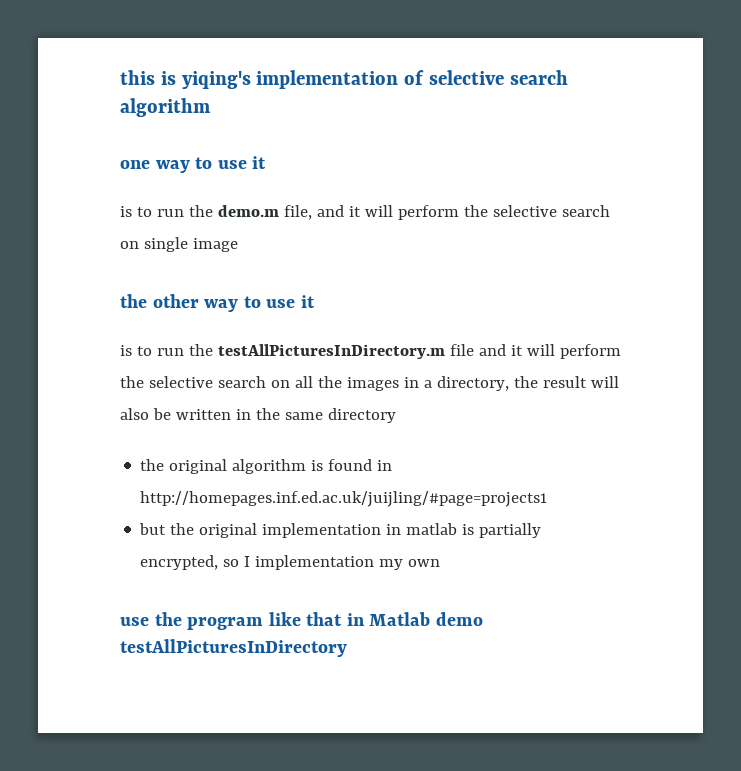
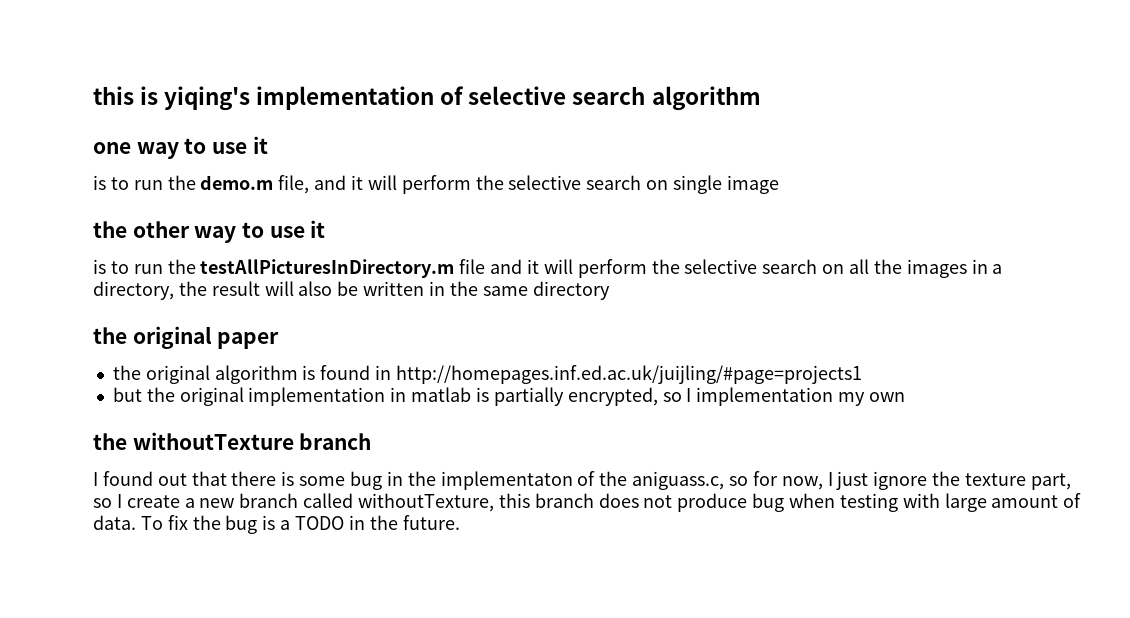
(396, 415) none -> [93,326,280,349] // the original paper
[120,612,483,630] [120,639,347,657] use the program like that in Matlab demo testAllPicturesInDirectory -> [93,432,372,450] [93,471,1071,490] [93,493,1082,512] [93,515,460,534] the withoutTexture branch // I found out that there is some bug in the implementaton of the aniguass.c, so for now, I just ignore the texture part, so I create a new branch called withoutTexture, this branch does not produce bug when testing with large amount of data. To fix the bug is a TODO in the future.

